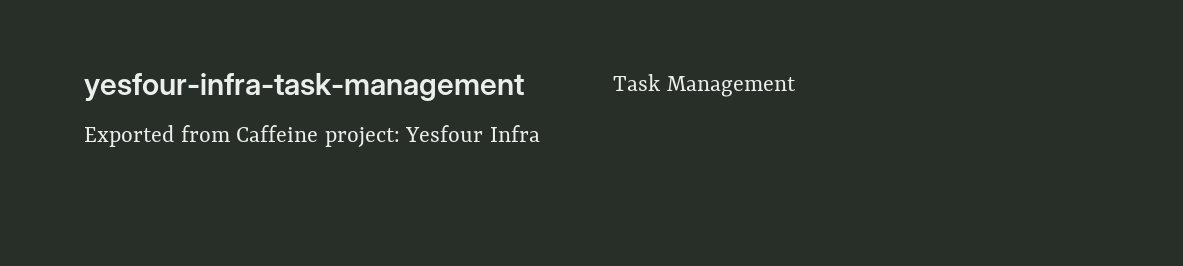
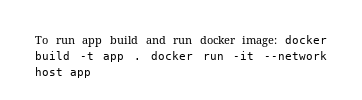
[84,73,524,102] [84,125,541,147] [613,74,796,97] yesfour-infra-task-management // Exported from Caffeine project: Yesfour Infra Task Management -> [35,35,327,47] [35,51,327,62] [35,67,91,78] To run app build and run docker image: docker build -t app . docker run -it --network host app

